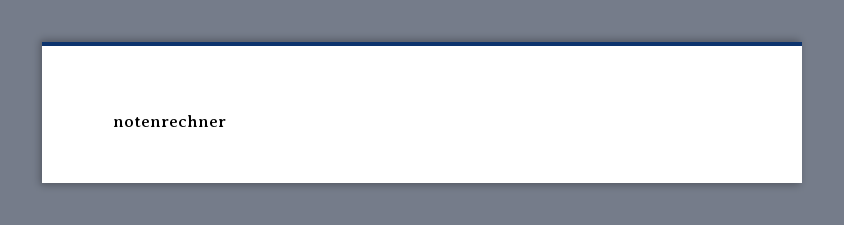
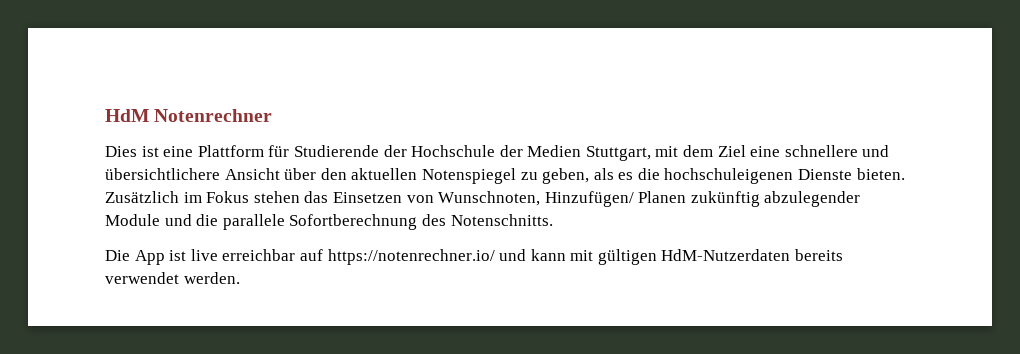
[113,115,226,127] notenrechner -> [105,109,273,122] [105,145,890,161] [105,168,905,184] [105,191,861,207] [105,214,553,230] [105,249,844,265] [105,272,240,284] HdM Notenrechner // Dies ist eine Plattform für Studierende der Hochschule der Medien Stuttgart, mit dem Ziel eine schnellere und übersichtlichere Ansicht über den aktuellen Notenspiegel zu geben, als es die hochschuleigenen Dienste bieten. Zusätzlich im Fokus stehen das Einsetzen von Wunschnoten, Hinzufügen/ Planen zukünftig abzulegender Module und die parallele Sofortberechnung des Notenschnitts. // Die App ist live erreichbar auf https://notenrechner.io/ und kann mit gültigen HdM-Nutzerdaten bereits verwendet werden.

